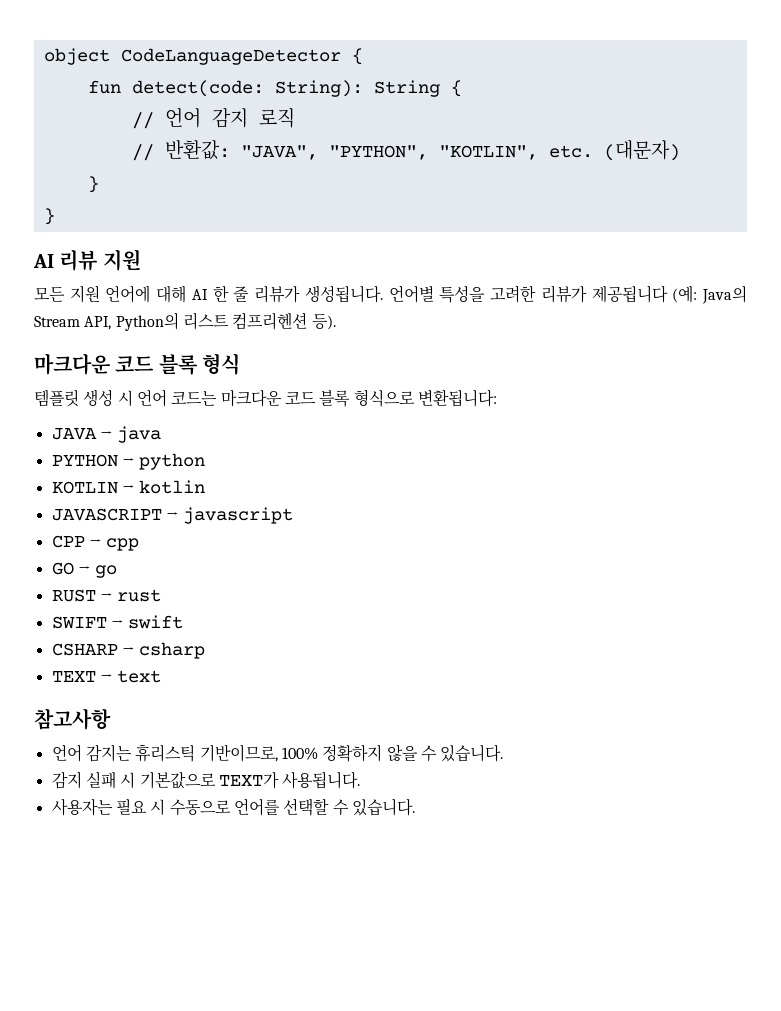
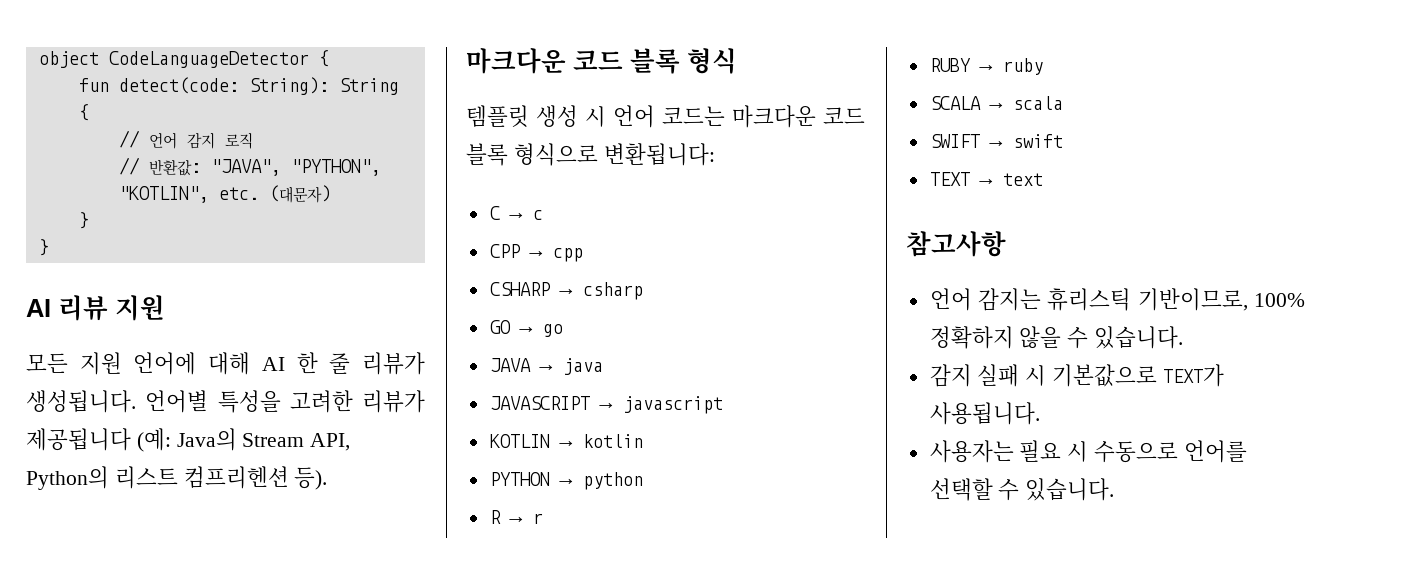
[51,426,162,443] [51,453,206,470] [51,480,206,494] [51,507,294,524] [51,535,140,551] [51,562,118,578] [51,589,162,602] JAVA → java // PYTHON → python // KOTLIN → kotlin // JAVASCRIPT → javascript // CPP → cpp // GO → go // RUST → rust -> [489,206,544,220] [489,244,584,262] [489,282,644,300] [489,320,564,337] [489,358,604,375] [489,396,724,414] [489,434,644,448] [489,472,644,490] [489,510,544,524] [929,58,1044,75] [929,96,1064,110] C → c // CPP → cpp // CSHARP → csharp // GO → go // JAVA → java // JAVASCRIPT → javascript // KOTLIN → kotlin // PYTHON → python // R → r // RUBY → ruby // SCALA → scala
[51,642,206,659] // CSHARP → csharp -> (1064, 141) none

